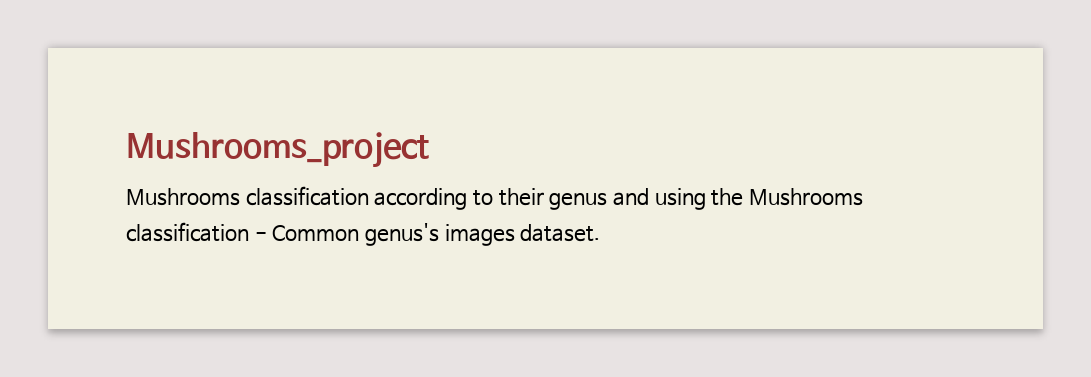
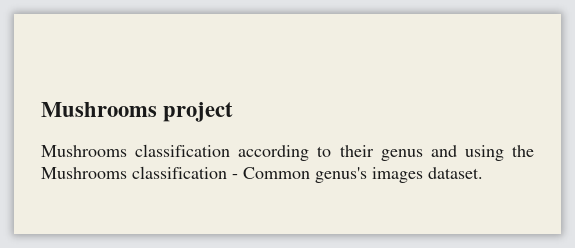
[126,132,429,168] Mushrooms_project -> [41,102,234,122] Mushrooms project

